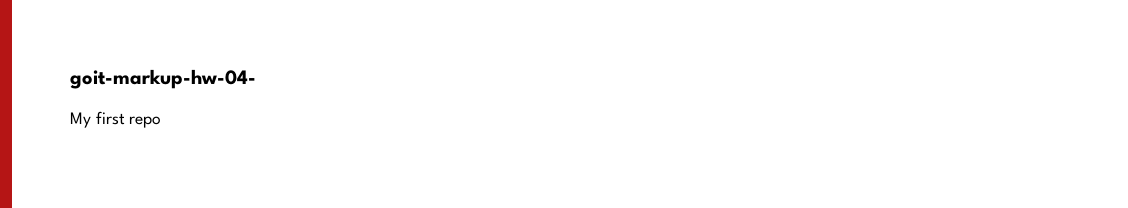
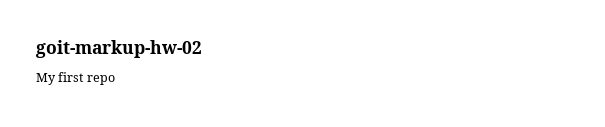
[70,69,256,89] goit-markup-hw-04- -> [36,40,202,58] goit-markup-hw-02

